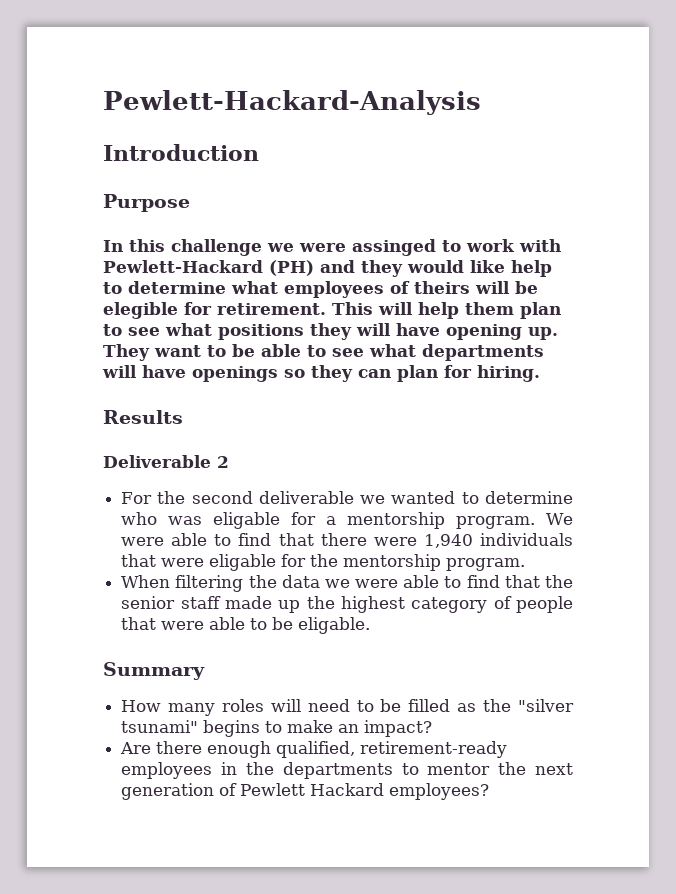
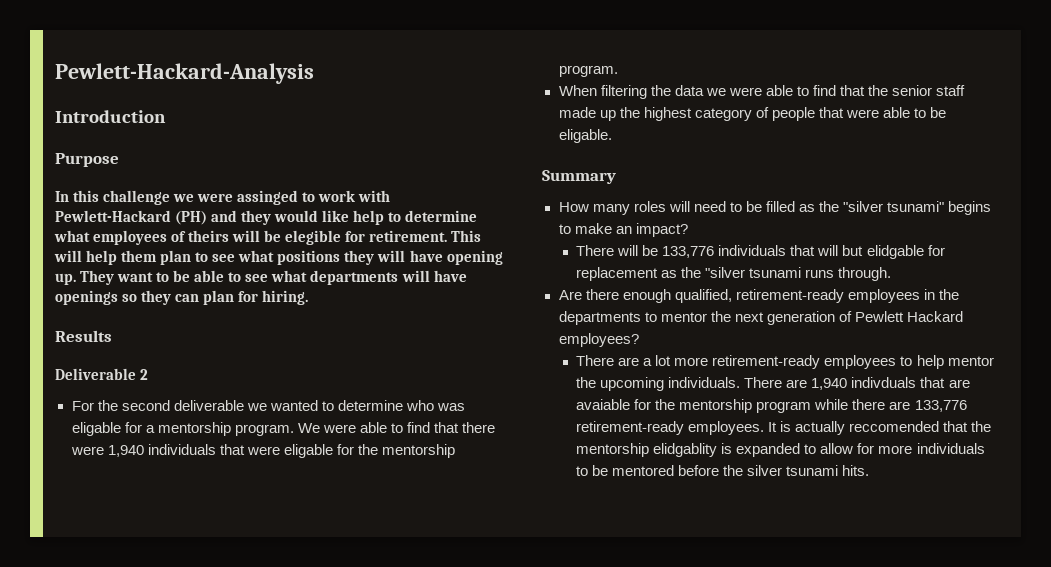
(433, 728) none -> [576,245,945,259] [576,267,892,281] // There will be 133,776 individuals that will but elidgable for replacement as the "silver tsunami runs through.
(490, 791) none -> [576,355,994,369] [576,377,970,391] [576,399,967,413] [576,421,992,435] [576,443,985,457] [576,465,870,476] // There are a lot more retirement-ready employees to help mentor the upcoming individuals. There are 1,940 indivduals that are avaiable for the mentorship program while there are 133,776 retirement-ready employees. It is actually reccomended that the mentorship elidgablity is expanded to allow for more individuals to be mentored before the silver tsunami hits.

